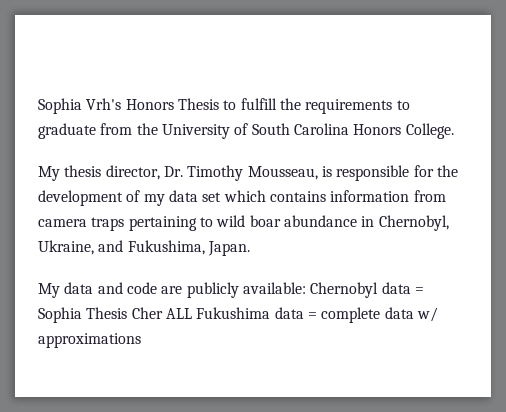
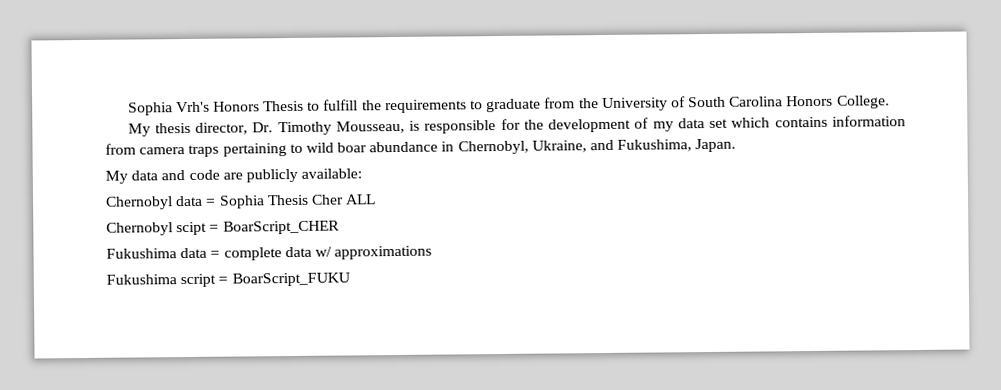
(306, 288) none -> (363, 173) //
(192, 313) none -> [106,220,340,236] // Chernobyl scipt = BoarScript_CHER //
(141, 340) none -> [106,272,350,288] // Fukushima script = BoarScript_FUKU

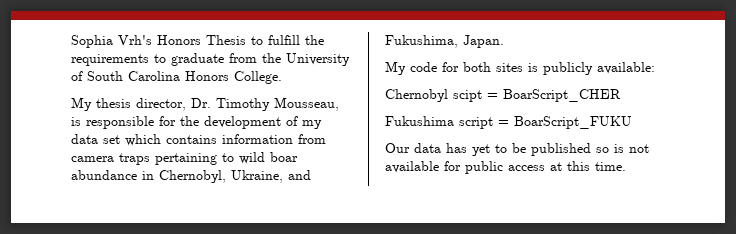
[131,168,363,183] [105,194,377,210] [106,220,340,236] [106,245,433,261] [106,272,350,288] data and code are publicly available: // Chernobyl data = Sophia Thesis Cher ALL // Chernobyl scipt = BoarScript_CHER // Fukushima data = complete data w/ approximations // Fukushima script = BoarScript_FUKU -> [410,62,655,75] [385,89,621,102] [385,116,632,129] [385,143,649,156] [385,161,626,174] code for both sites is publicly available: // Chernobyl scipt = BoarScript_CHER // Fukushima script = BoarScript_FUKU // Our data has yet to be published so is not available for public access at this time.

